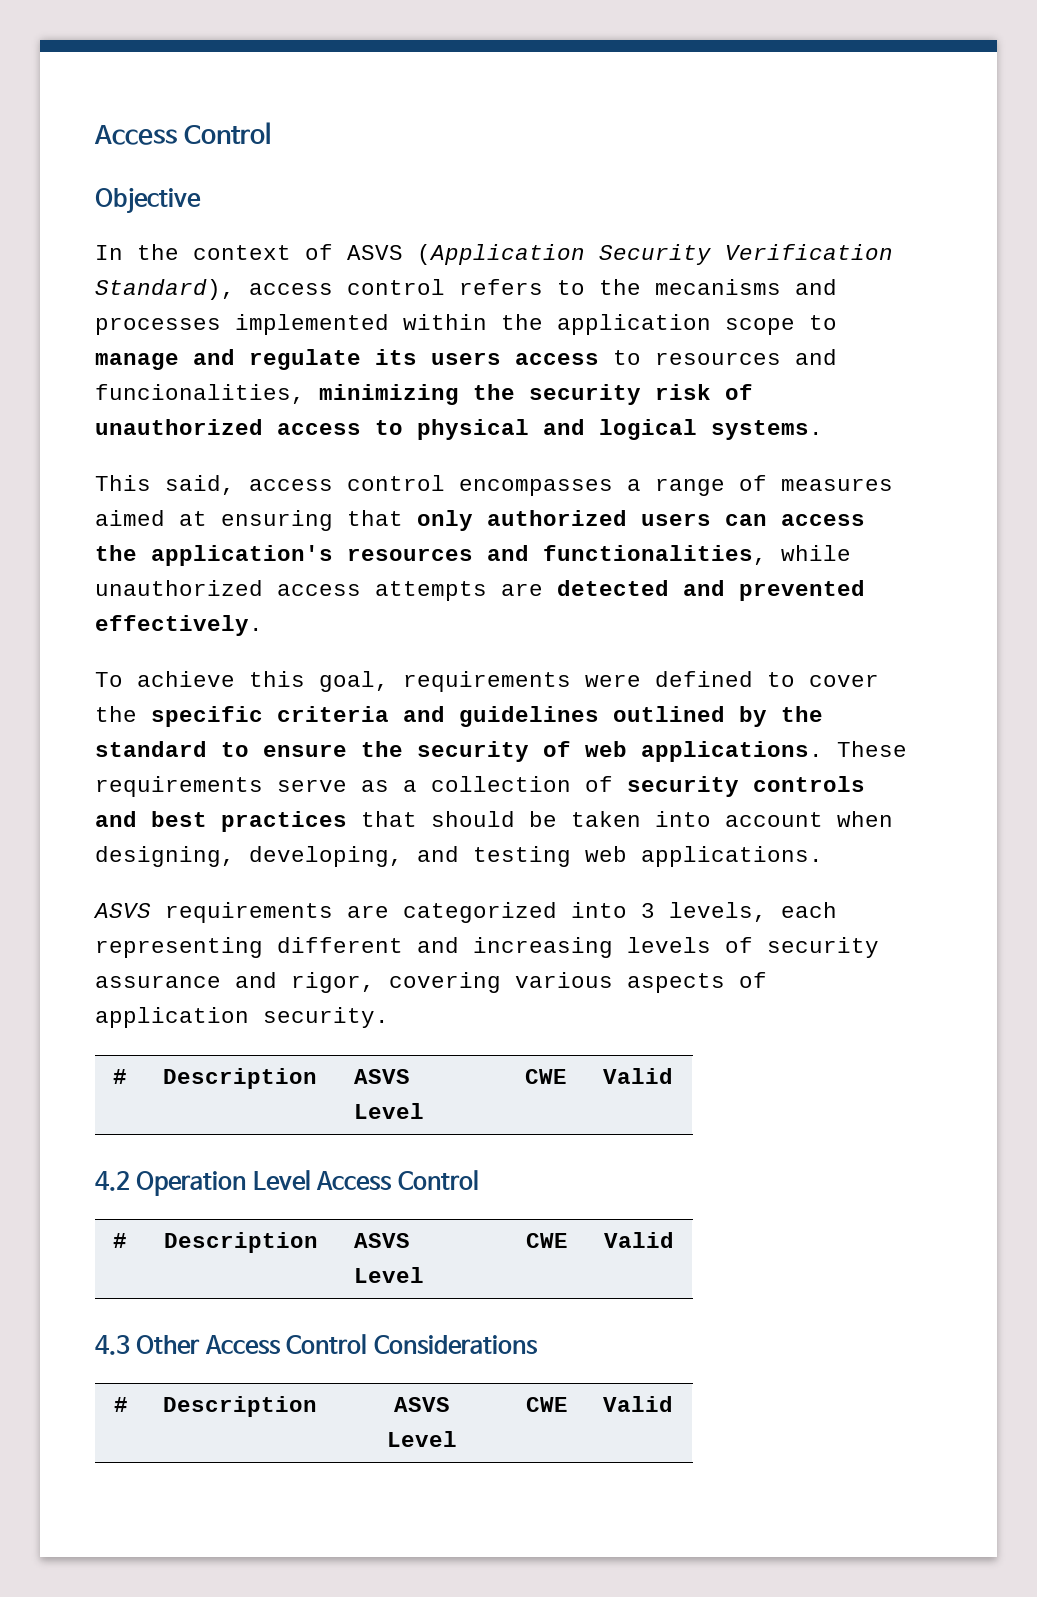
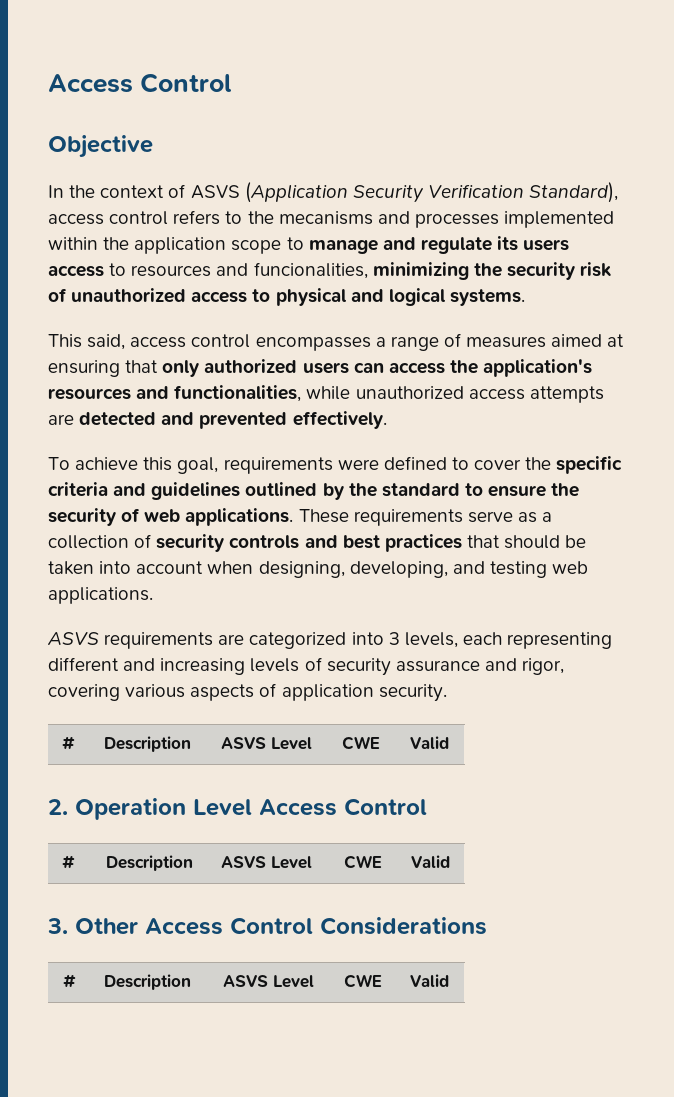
[95,1171,130,1191] 4.2 -> [48,799,68,815] 2.
[95,1335,130,1355] 4.3 -> [47,918,68,934] 3.

